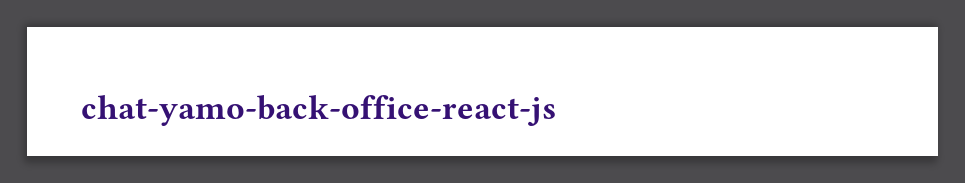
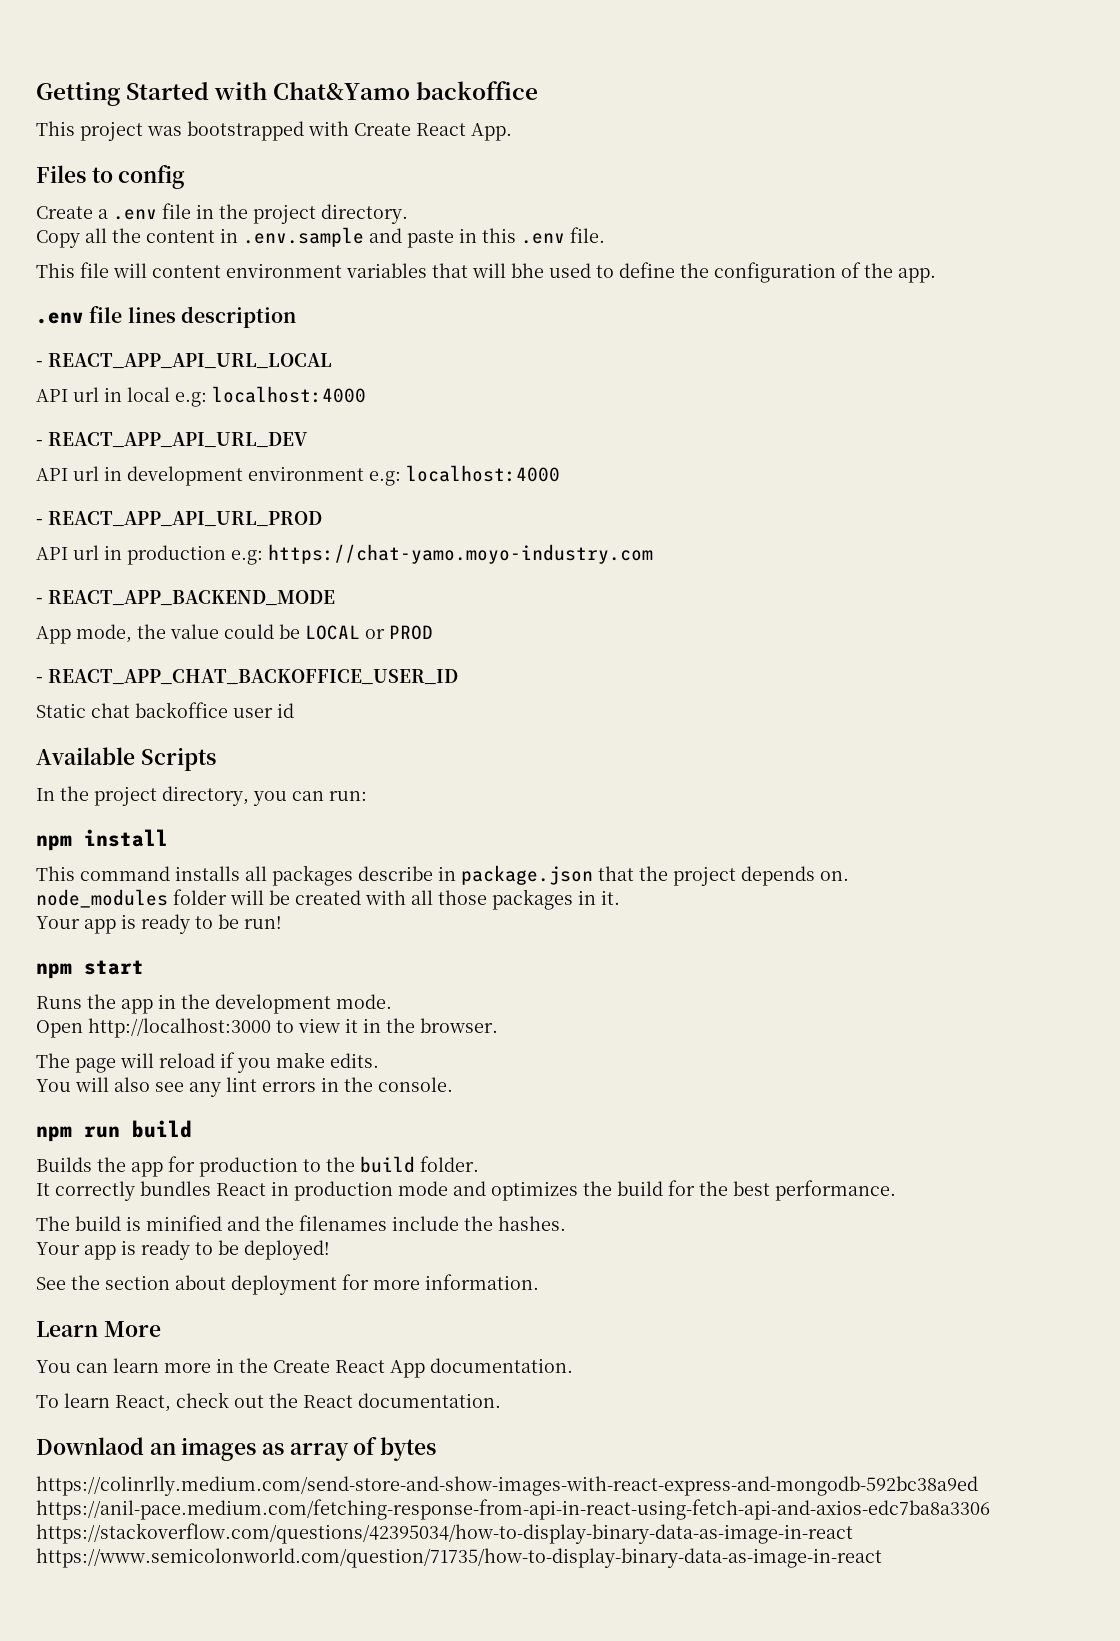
[81,95,557,126] chat-yamo-back-office-react-js -> [36,81,539,106] [36,121,512,141] [36,165,186,189] [36,203,408,224] [36,227,605,248] [36,262,936,283] [36,306,296,328] [36,353,332,369] [36,386,366,407] [36,432,308,448] [36,465,560,486] [36,511,322,527] [36,544,653,565] [36,590,335,606] [36,624,433,644] [36,669,458,685] [36,702,294,718] [36,747,216,771] [36,786,367,806] [36,829,168,851] [36,865,849,886] [36,889,620,910] [36,914,282,934] [36,960,144,979] [36,994,392,1014] [36,1018,498,1038] [36,1052,379,1073] [36,1077,453,1097] [36,1120,192,1142] [36,1156,479,1177] [36,1180,896,1201] [36,1215,566,1231] [36,1240,330,1260] [36,1274,539,1295] [36,1321,161,1337] [36,1358,573,1378] [36,1392,501,1412] [36,1437,437,1461] [36,1476,978,1496] [36,1499,990,1520] [36,1523,853,1544] [36,1548,882,1568] Getting Started with Chat&Yamo backoffice // This project was bootstrapped with Create React App. // Files to config // Create a .env file in the project directory. // Copy all the content in .env.sample and paste in this .env file. // This file will content environment variables that will bhe used to define the configuration of the app. // .env file lines description // - REACT_APP_API_URL_LOCAL // API url in local e.g: localhost:4000 // - REACT_APP_API_URL_DEV // API url in development environment e.g: localhost:4000 // - REACT_APP_API_URL_PROD // API url in production e.g: https://chat-yamo.moyo-industry.com // - REACT_APP_BACKEND_MODE // App mode, the value could be LOCAL or PROD // - REACT_APP_CHAT_BACKOFFICE_USER_ID // Static chat backoffice user id // Available Scripts // In the project directory, you can run: // npm install // This command installs all packages describe in package.json that the project depends on. // node_modules folder will be created with all those packages in it. // Your app is ready to be run! // npm start // Runs the app in the development mode. // Open http://localhost:3000 to view it in the browser. // The page will reload if you make edits. // You will also see any lint errors in the console. // npm run build // Builds the app for production to the build folder. // It correctly bundles React in production mode and optimizes the build for the best performance. // The build is minified and the filenames include the hashes. // Your app is ready to be deployed! // See the section about deployment for more information. // Learn More // You can learn more in the Create React App documentation. // To learn React, check out the React documentation. // Downlaod an images as array of bytes // https://colinrlly.medium.com/send-store-and-show-images-with-react-express-and-mongodb-592bc38a9ed https://anil-pace.medium.com/fetching-response-from-api-in-react-using-fetch-api-and-axios-edc7ba8a3306 https://stackoverflow.com/questions/42395034/how-to-display-binary-data-as-image-in-react https://www.semicolonworld.com/question/71735/how-to-display-binary-data-as-image-in-react

